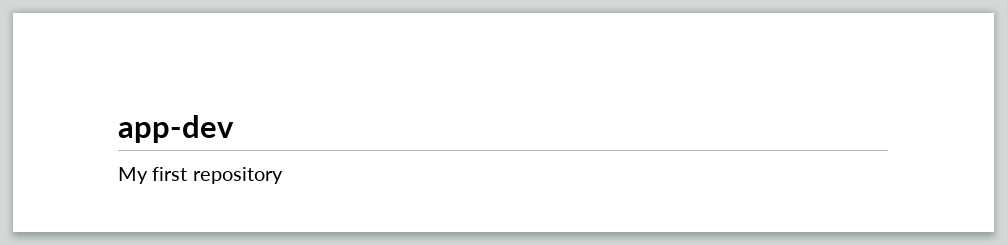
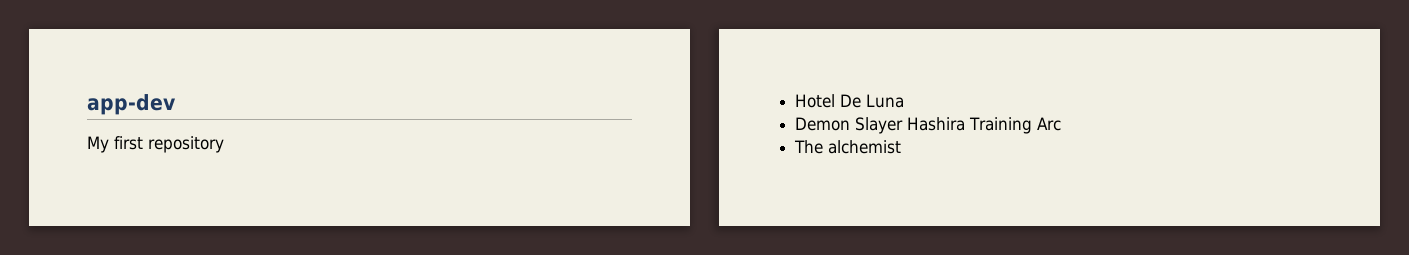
(283, 175) none -> [795,94,905,108] [795,117,1062,134] [794,140,902,154] // Hotel De Luna // Demon Slayer Hashira Training Arc // The alchemist

